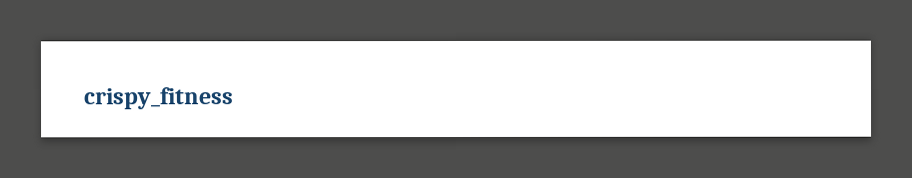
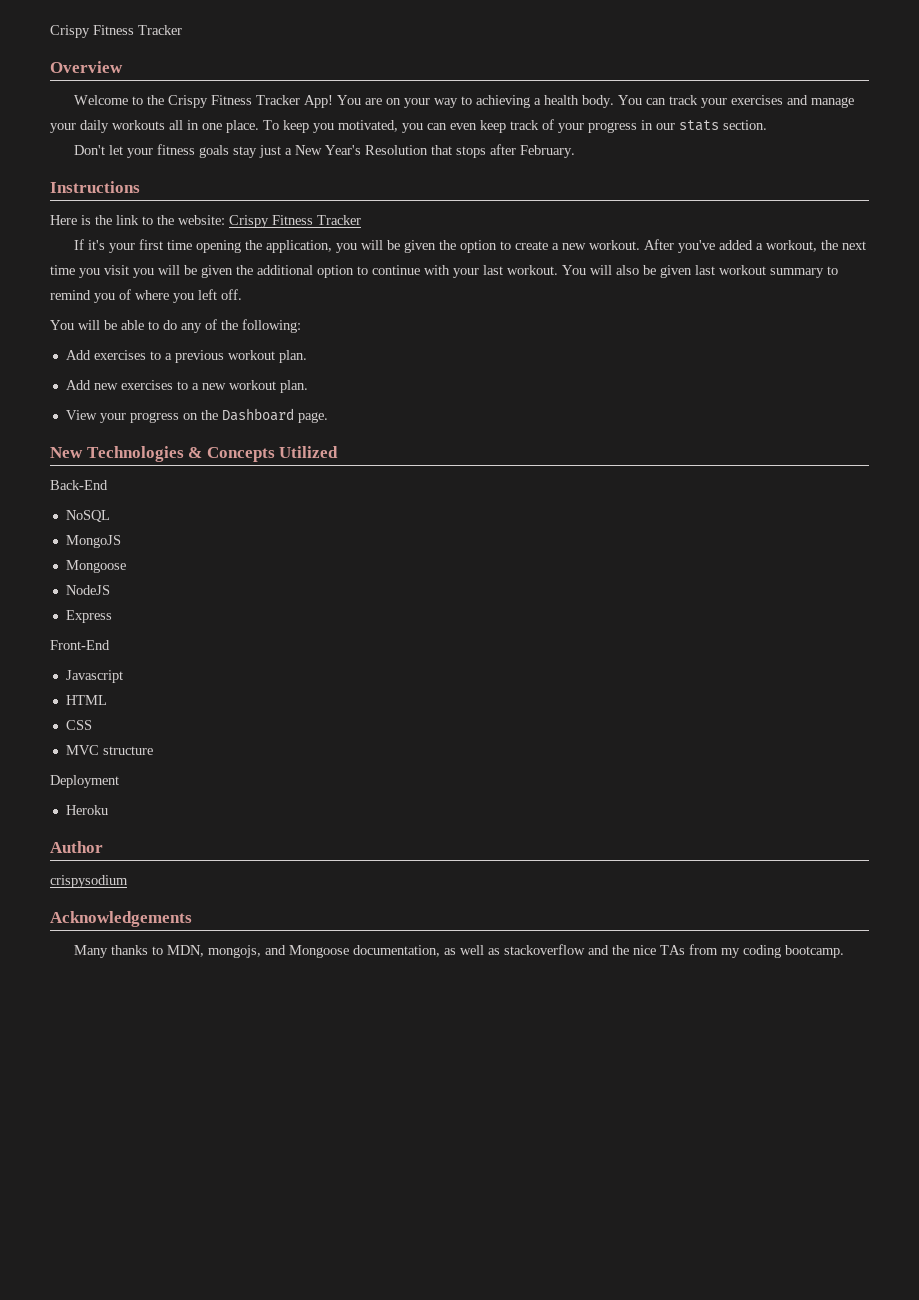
[83,87,234,110] crispy_fitness -> [50,25,182,38] [50,61,123,73] [73,95,854,108] [50,119,767,133] [73,144,575,158] [50,181,140,193] [50,215,361,228] [73,239,866,253] [50,265,838,278] [50,289,242,303] [50,319,301,333] [65,350,307,363] [65,380,308,393] [65,408,328,423] [50,446,339,462] [50,480,108,490] [65,510,110,522] [65,535,121,548] [65,560,126,573] [65,585,110,595] [65,610,112,623] [50,640,110,650] [65,670,123,683] [65,695,107,705] [65,720,92,730] [65,745,153,755] [50,775,119,788] [65,805,108,815] [50,841,103,853] [50,875,128,888] [50,911,192,927] [73,944,844,958] Crispy Fitness Tracker // Overview // Welcome to the Crispy Fitness Tracker App! You are on your way to achieving a health body. You can track your exercises and manage your daily workouts all in one place. To keep you motivated, you can even keep track of your progress in our stats section. // Don't let your fitness goals stay just a New Year's Resolution that stops after February. // Instructions // Here is the link to the website: Crispy Fitness Tracker // If it's your first time opening the application, you will be given the option to create a new workout. After you've added a workout, the next time you visit you will be given the additional option to continue with your last workout. You will also be given last workout summary to remind you of where you left off. // You will be able to do any of the following: // Add exercises to a previous workout plan. // Add new exercises to a new workout plan. // View your progress on the Dashboard page. // New Technologies & Concepts Utilized // Back-End // NoSQL // MongoJS // Mongoose // NodeJS // Express // Front-End // Javascript // HTML // CSS // MVC structure // Deployment // Heroku // Author // crispysodium // Acknowledgements // Many thanks to MDN, mongojs, and Mongoose documentation, as well as stackoverflow and the nice TAs from my coding bootcamp.

